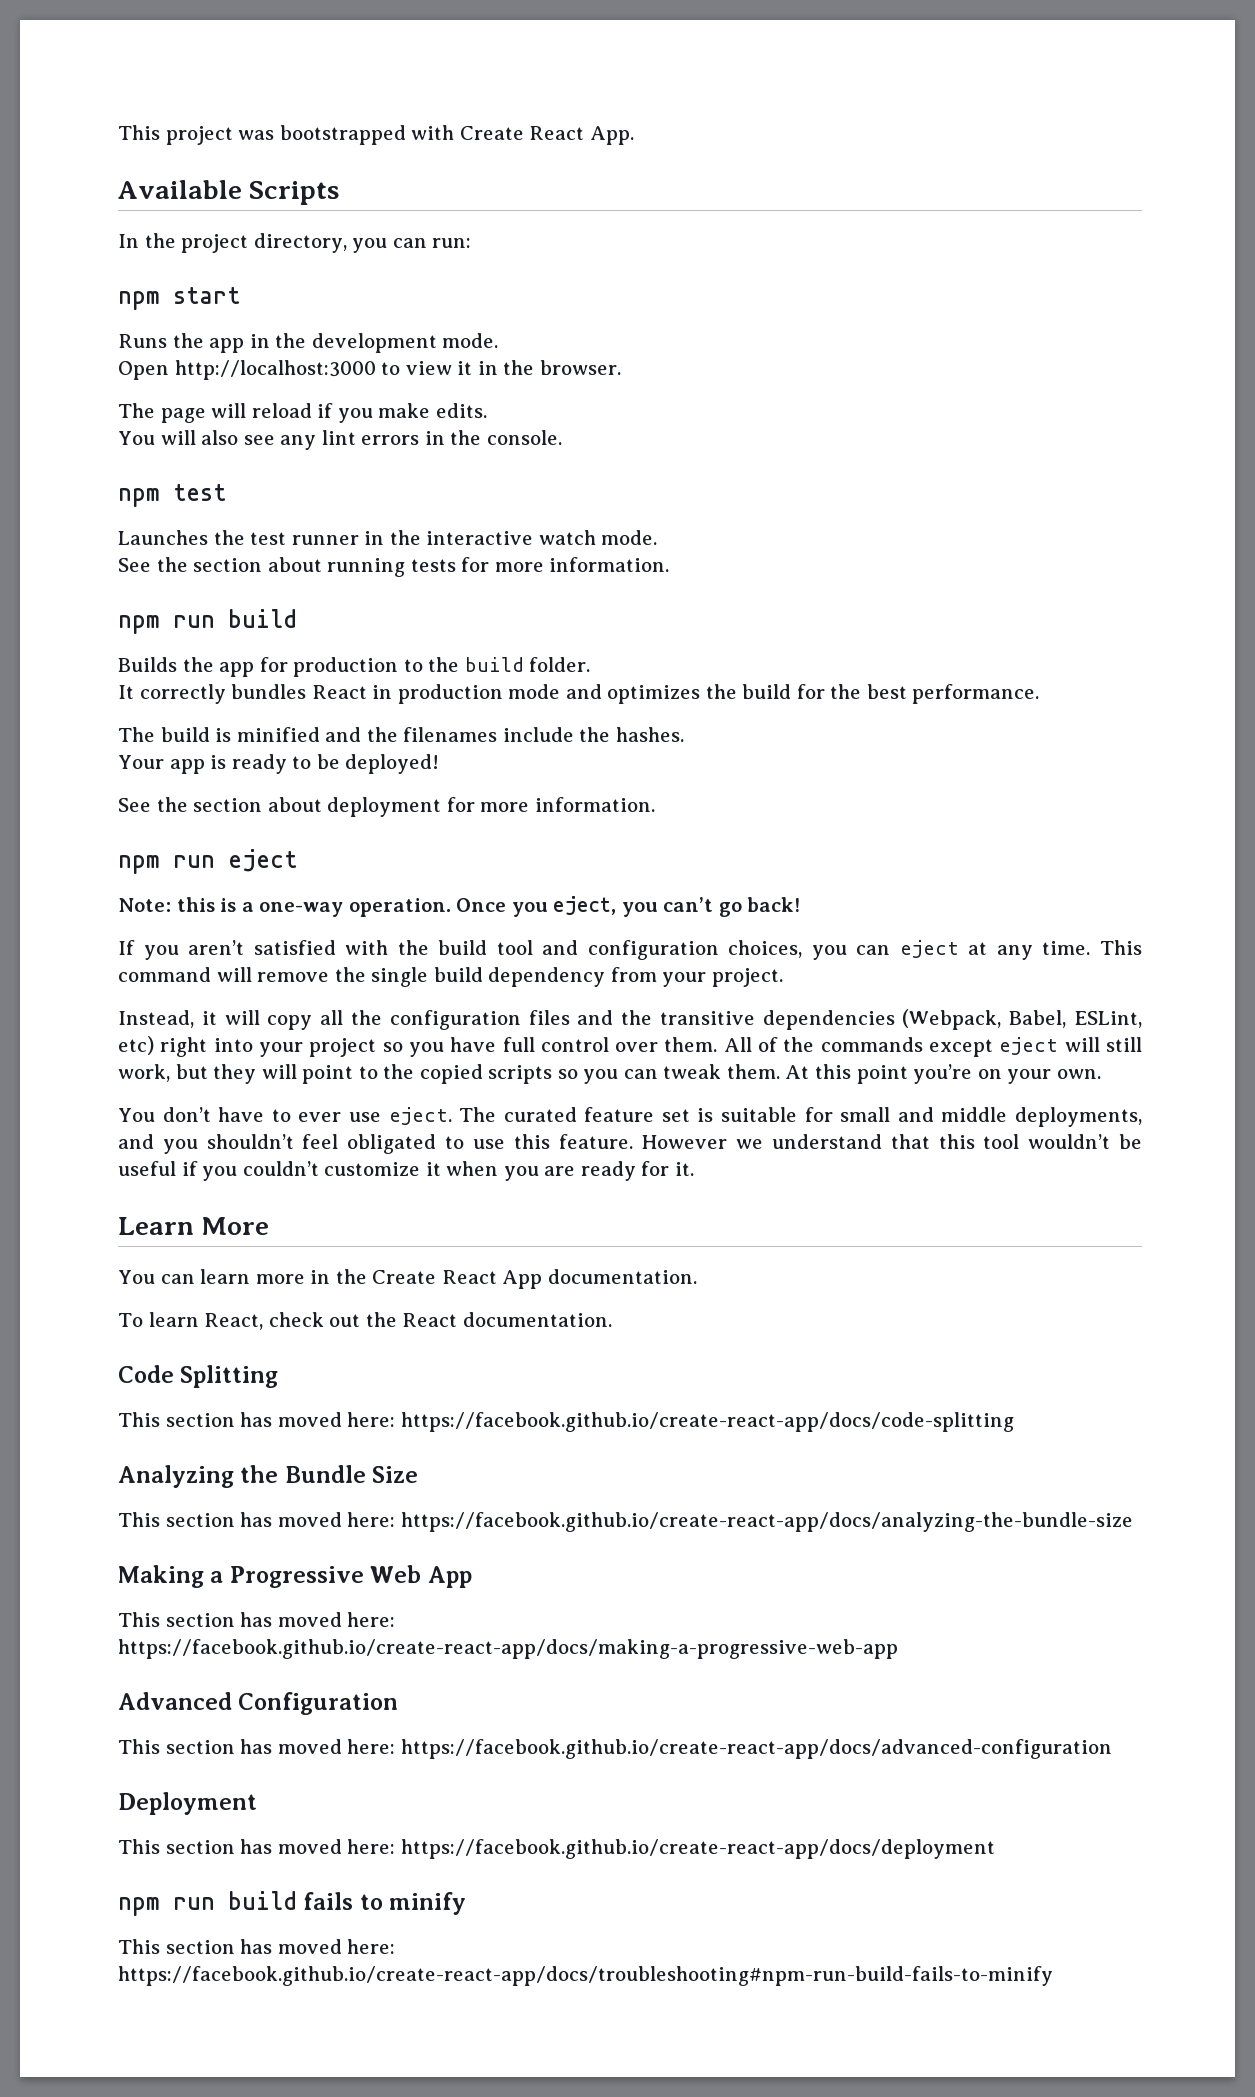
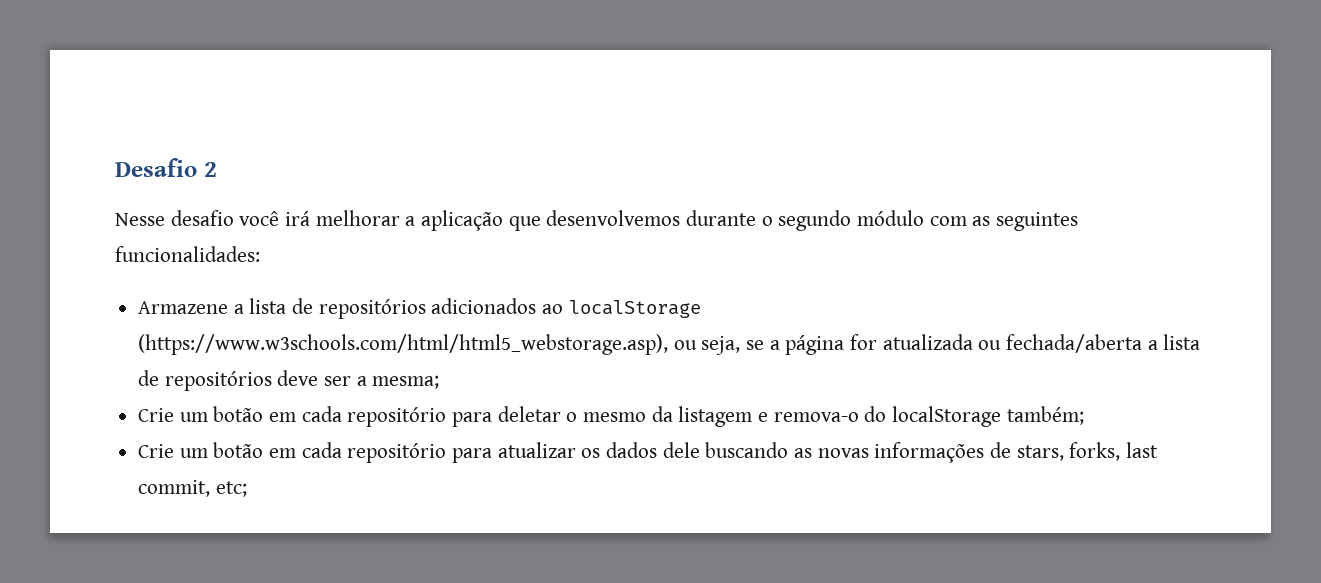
[118,125,634,145] [118,180,340,205] [118,233,472,253] [118,287,240,310] [118,333,499,353] [118,360,621,380] [118,403,487,423] [118,430,562,450] [118,484,226,507] [118,530,658,545] [118,557,670,577] [118,609,297,634] [118,657,591,677] [118,684,1040,704] [118,727,684,742] [118,754,440,774] [118,797,655,817] [118,849,297,874] [118,896,801,917] [118,940,1142,960] [118,967,783,987] [118,1009,1142,1030] [118,1036,1142,1057] [118,1064,1101,1084] [118,1107,1143,1127] [118,1134,1142,1154] [118,1161,694,1181] [118,1217,270,1235] [118,1269,697,1289] [118,1312,612,1330] [118,1365,279,1388] [118,1412,1014,1432] [118,1465,419,1488] [118,1512,1133,1532] [118,1565,472,1588] [118,1612,396,1627] [118,1639,898,1659] [118,1692,399,1715] [118,1739,1112,1759] [118,1792,257,1815] [118,1839,995,1859] [118,1891,467,1916] [118,1939,396,1954] [118,1966,1053,1986] This project was bootstrapped with Create React App. // Available Scripts // In the project directory, you can run: // npm start // Runs the app in the development mode. // Open http://localhost:3000 to view it in the browser. // The page will reload if you make edits. // You will also see any lint errors in the console. // npm test // Launches the test runner in the interactive watch mode. // See the section about running tests for more information. // npm run build // Builds the app for production to the build folder. // It correctly bundles React in production mode and optimizes the build for the best performance. // The build is minified and the filenames include the hashes. // Your app is ready to be deployed! // See the section about deployment for more information. // npm run eject // Note: this is a one-way operation. Once you eject, you can’t go back! // If you aren’t satisfied with the build tool and configuration choices, you can eject at any time. This command will remove the single build dependency from your project. // Instead, it will copy all the configuration files and the transitive dependencies (Webpack, Babel, ESLint, etc) right into your project so you have full control over them. All of the commands except eject will still work, but they will point to the copied scripts so you can tweak them. At this point you’re on your own. // You don’t have to ever use eject. The curated feature set is suitable for small and middle deployments, and you shouldn’t feel obligated to use this feature. However we understand that this tool wouldn’t be useful if you couldn’t customize it when you are ready for it. // Learn More // You can learn more in the Create React App documentation. // To learn React, check out the React documentation. // Code Splitting // This section has moved here: https://facebook.github.io/create-react-app/docs/code-splitting // Analyzing the Bundle Size // This section has moved here: https://facebook.github.io/create-react-app/docs/analyzing-the-bundle-size // Making a Progressive Web App // This section has moved here: https://facebook.github.io/create-react-app/docs/making-a-progressive-web-app // Advanced Configuration // This section has moved here: https://facebook.github.io/create-react-app/docs/advanced-configuration // Deployment // This section has moved here: https://facebook.github.io/create-react-app/docs/deployment // npm run build fails to minify // This section has moved here: https://facebook.github.io/create-react-app/docs/troubleshooting#npm-run-build-fails-to-minify -> [115,158,217,177] [115,210,1079,231] [115,246,260,262] [138,298,701,319] [138,334,1201,355] [138,370,440,391] [138,406,1084,427] [138,442,1159,463] [138,480,247,497] Desafio 2 // Nesse desafio você irá melhorar a aplicação que desenvolvemos durante o segundo módulo com as seguintes funcionalidades: // Armazene a lista de repositórios adicionados ao localStorage (https://www.w3schools.com/html/html5_webstorage.asp), ou seja, se a página for atualizada ou fechada/aberta a lista de repositórios deve ser a mesma; // Crie um botão em cada repositório para deletar o mesmo da listagem e remova-o do localStorage também; // Crie um botão em cada repositório para atualizar os dados dele buscando as novas informações de stars, forks, last commit, etc;

